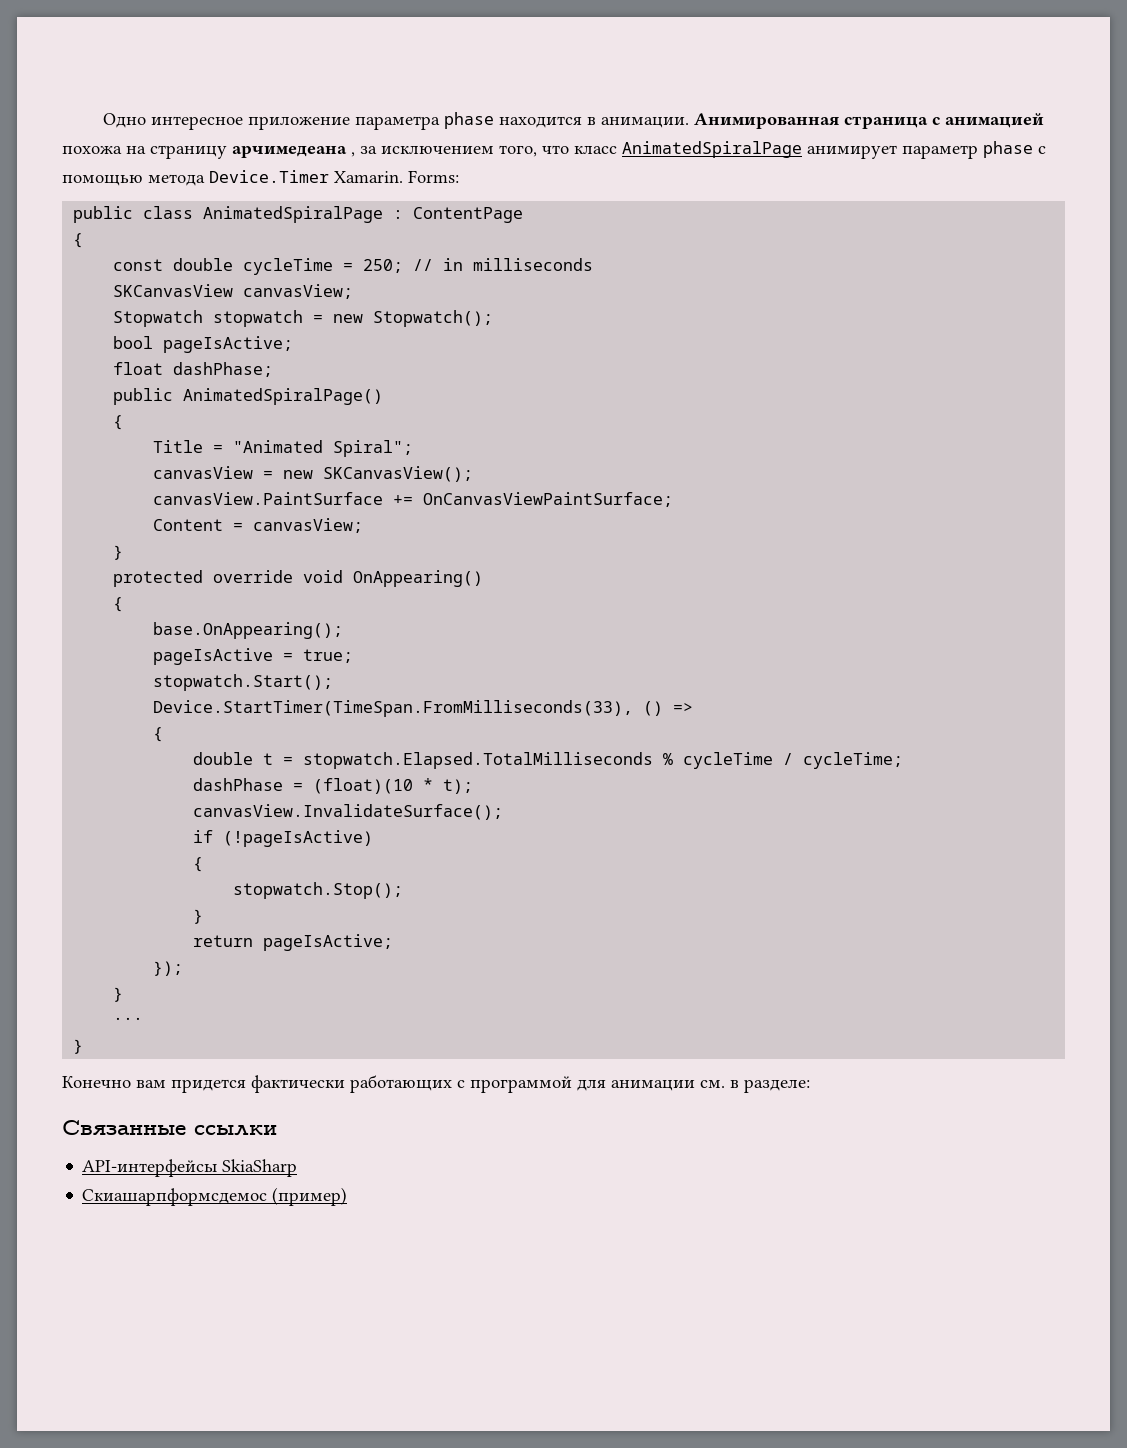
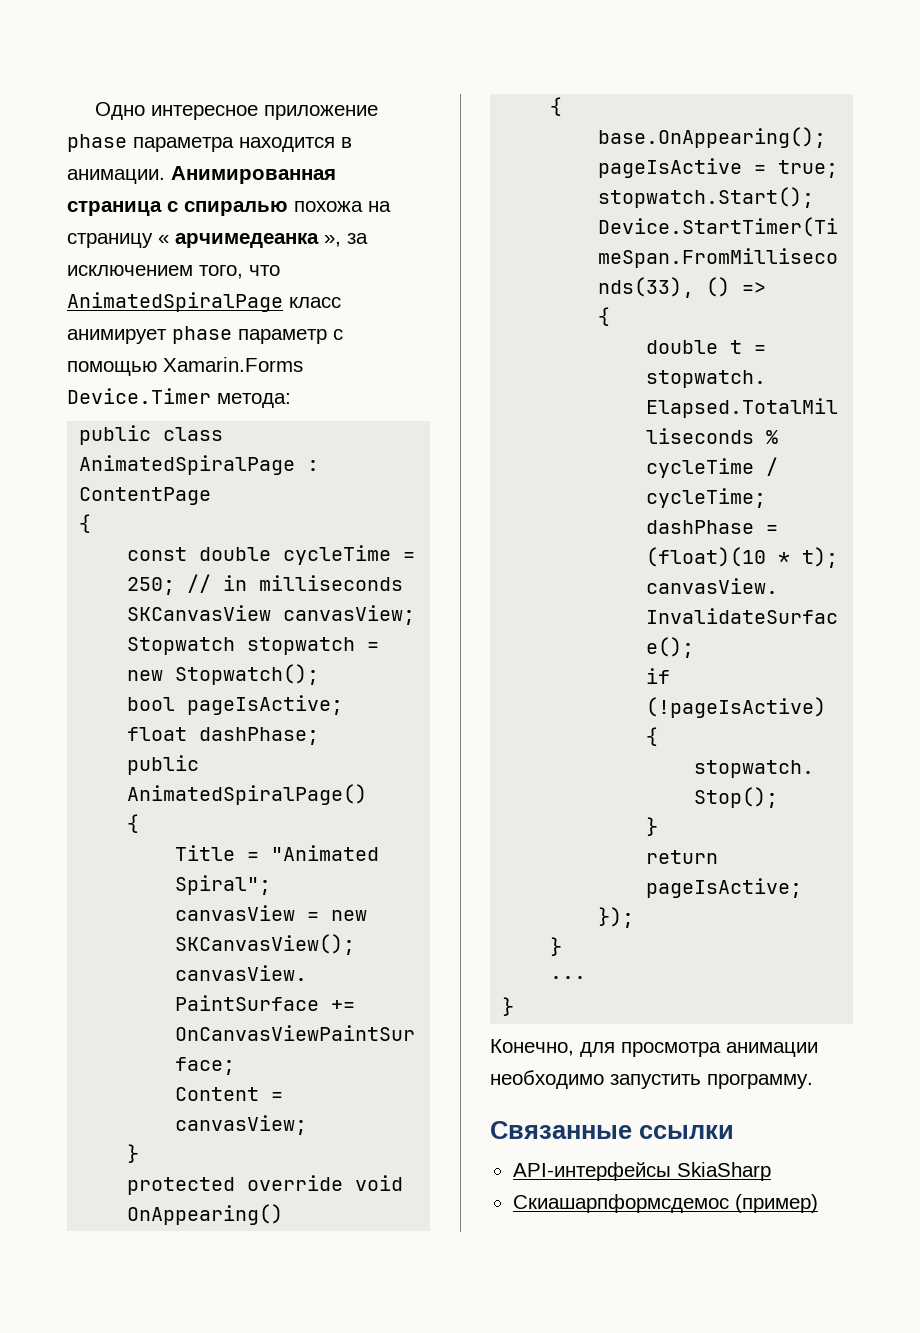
[355,112,495,130] параметра phase -> [67,134,234,152] phase параметра
[945,113,1045,128] анимацией -> [184,201,288,216] спиралью
[232,145,355,158] арчимедеана , -> [158,233,341,248] « арчимедеанка »,
[574,141,1046,159] [62,170,459,186] класс AnimatedSpiralPage анимирует параметр phase с помощью метода Device.Timer Xamarin. Forms: -> [67,292,341,312] [67,326,343,344] [67,357,303,376] [67,388,291,408] AnimatedSpiralPage класс анимирует phase параметр с помощью Xamarin.Forms Device.Timer метода:
[62,1075,810,1093] Конечно вам придется фактически работающих с программой для анимации см. в разделе: -> [490,1039,818,1057] [490,1070,813,1089] Конечно, для просмотра анимации необходимо запустить программу.

